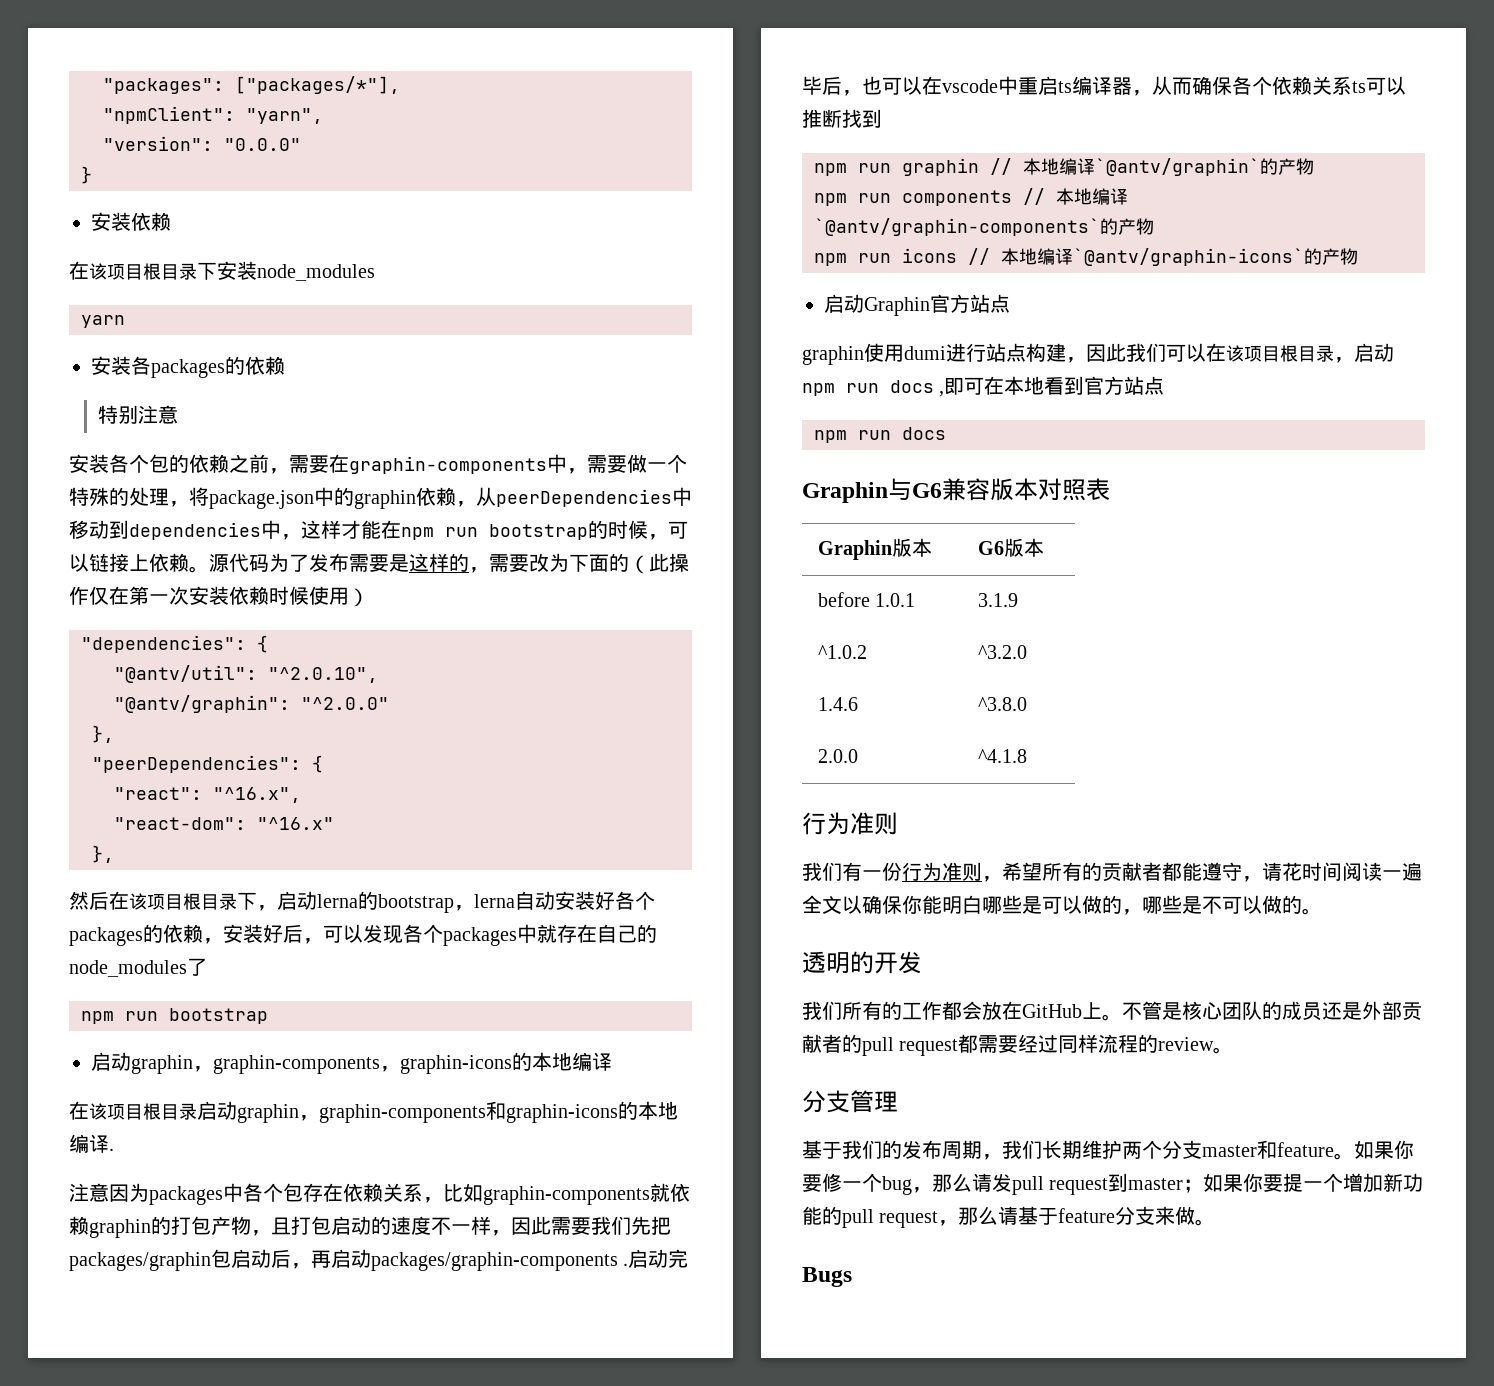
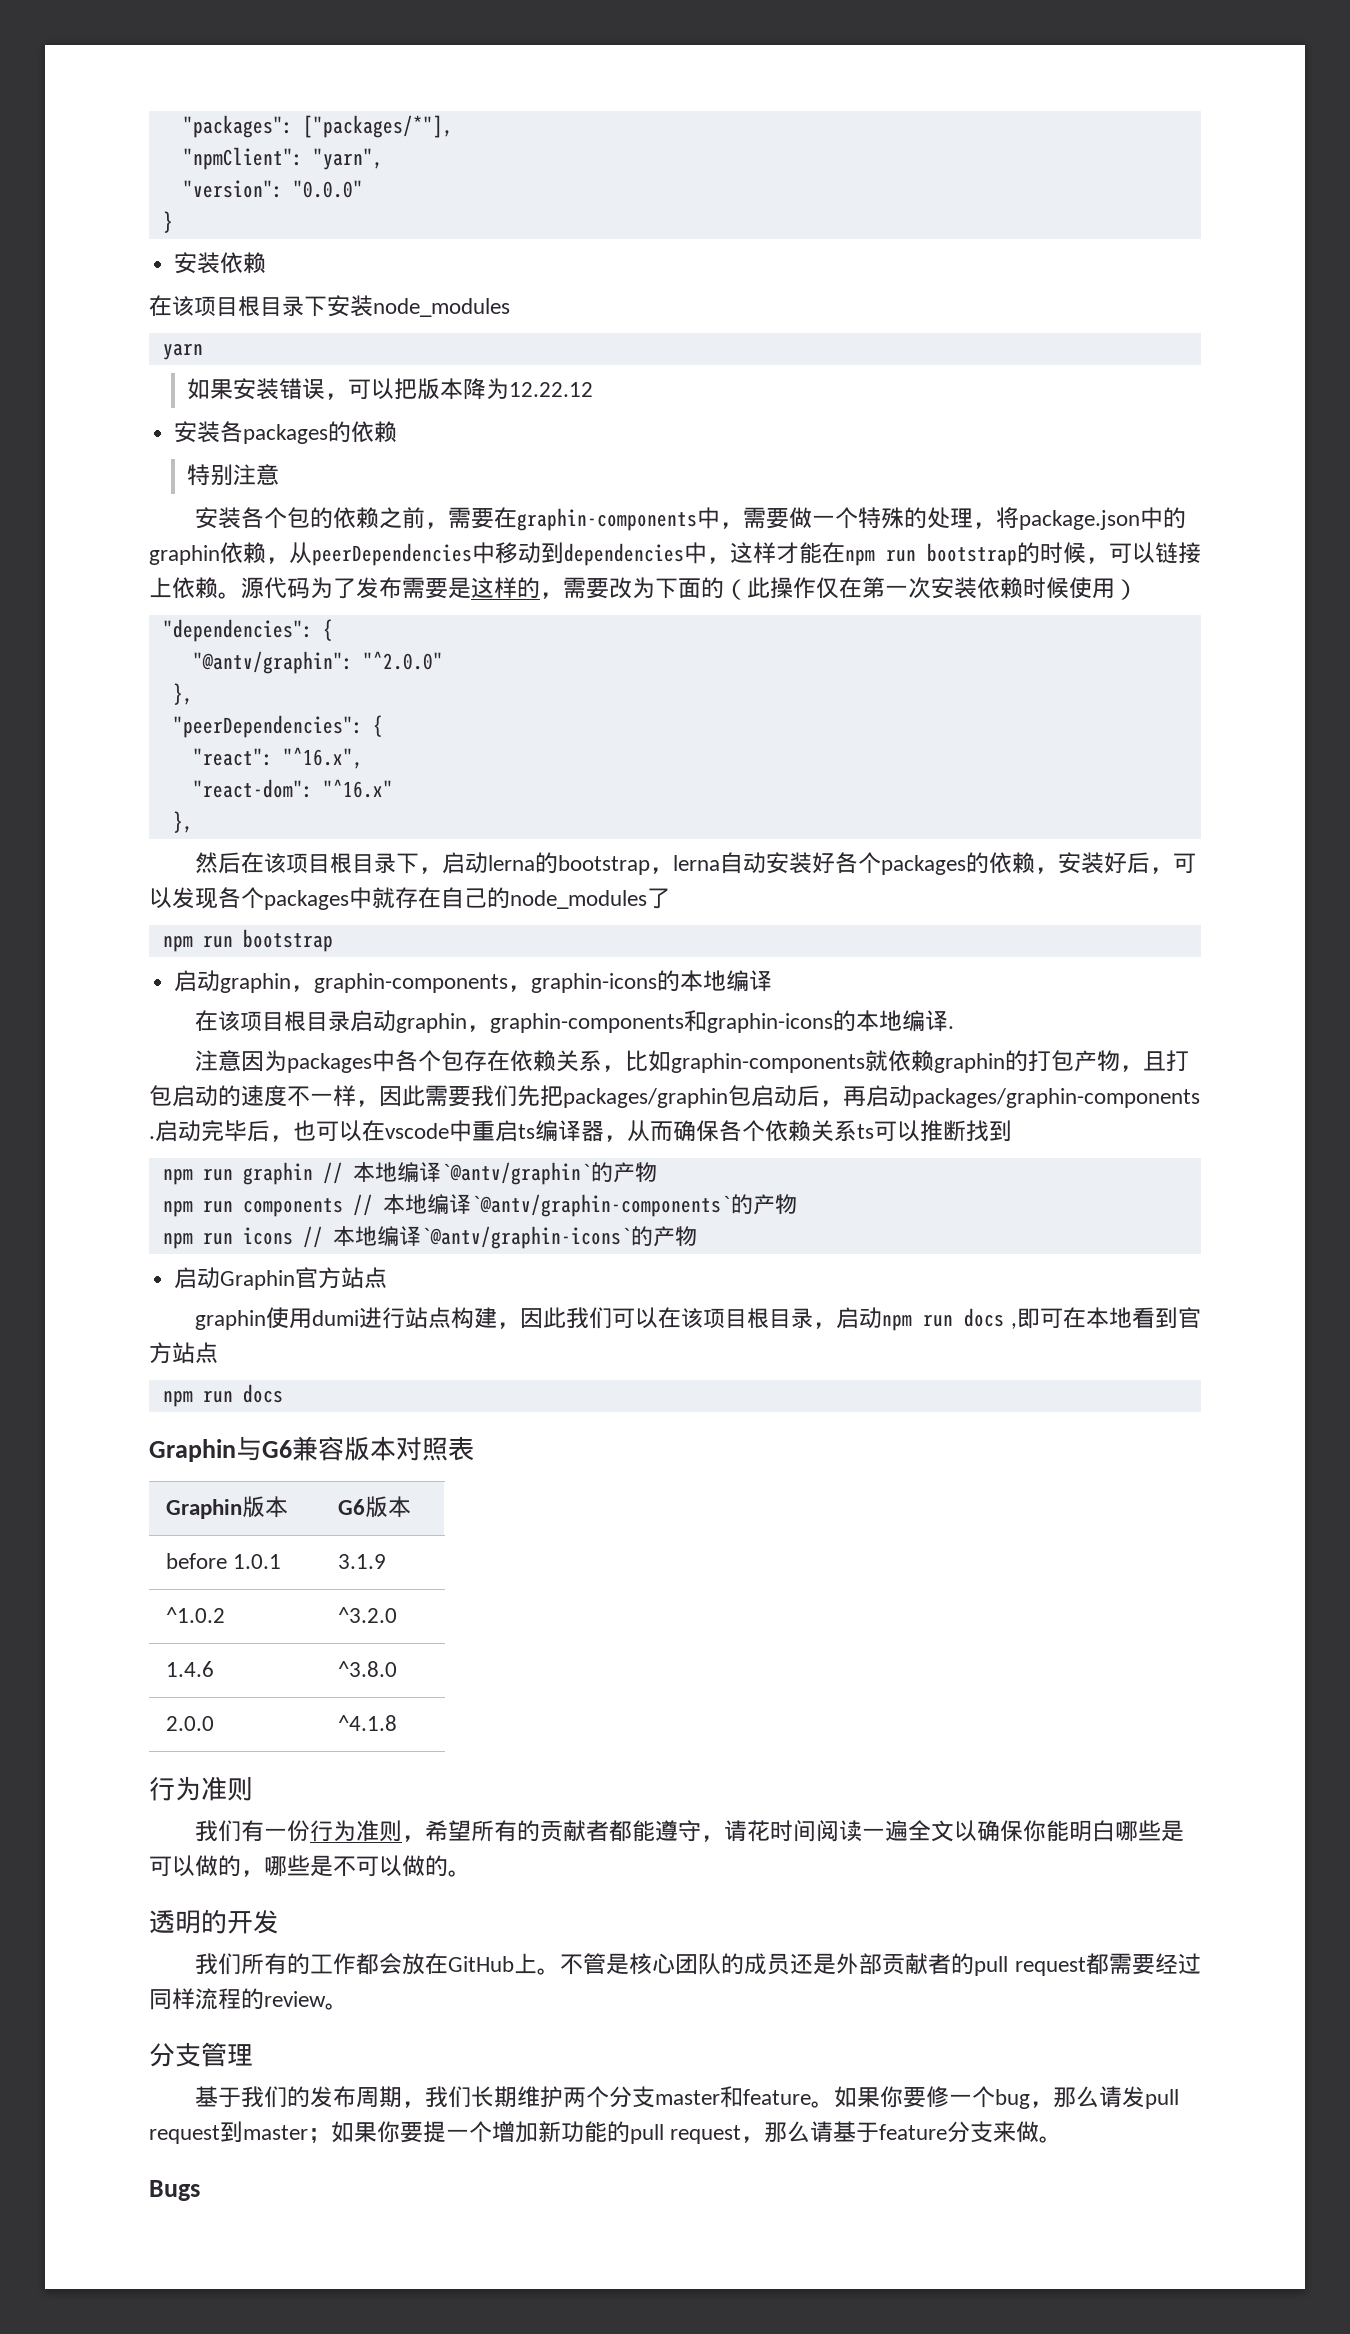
(125, 321) none -> [187,378,594,400] // 如果安装错误，可以把版本降为12.22.12
[114,665,378,683] // "@antv/util": "^2.0.10", -> (333, 630) none

